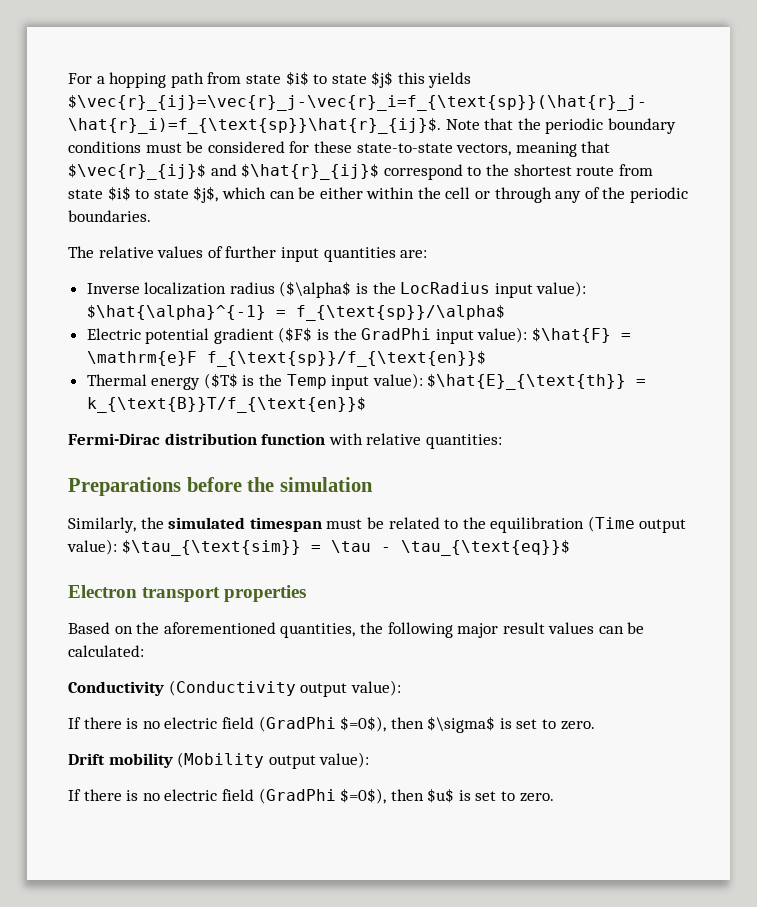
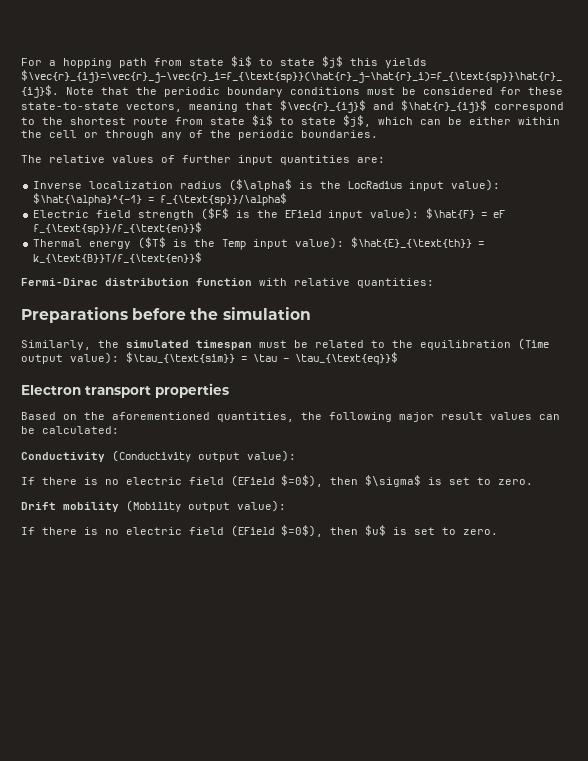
[145,328,274,344] potential gradient -> [96,210,195,220] field strength
[361,328,432,340] GradPhi -> [285,210,322,218] EField
[86,351,197,366] \mathrm{e}F -> [493,210,506,218] eF
[258,716,336,732] (GradPhi -> [231,475,274,487] (EField
[258,788,336,804] (GradPhi -> [231,525,274,537] (EField

